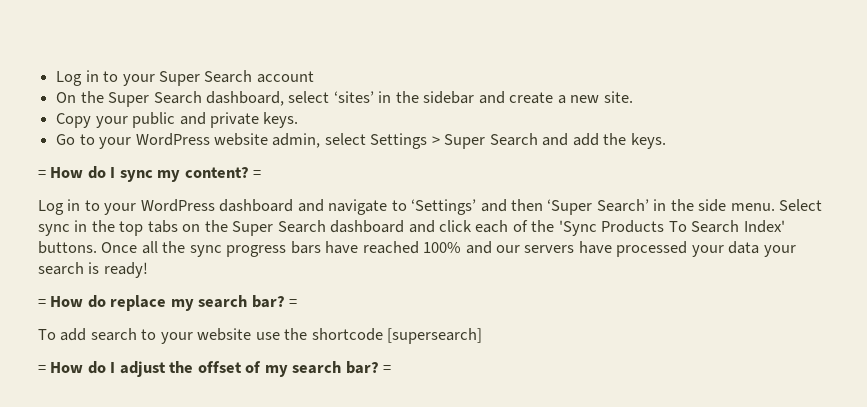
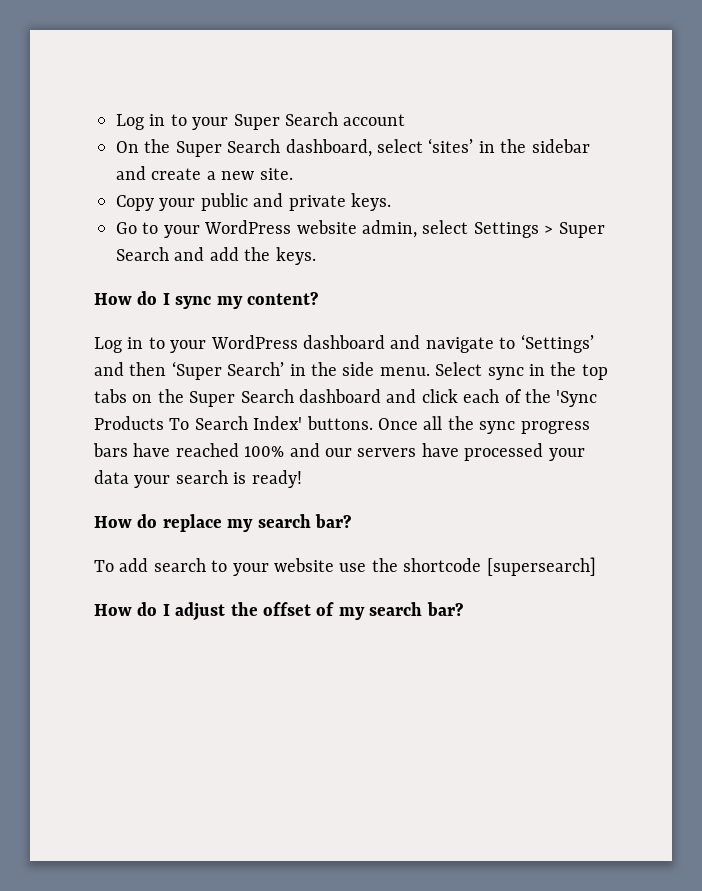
[38,170,46,178] = -> (316, 256) none
[253,170,262,178] = -> (318, 298) none
[38,299,46,307] = -> (302, 479) none
[289,299,298,307] = -> (351, 521) none
[38,365,46,373] = -> (596, 566) none
[383,365,392,373] = -> (463, 609) none

